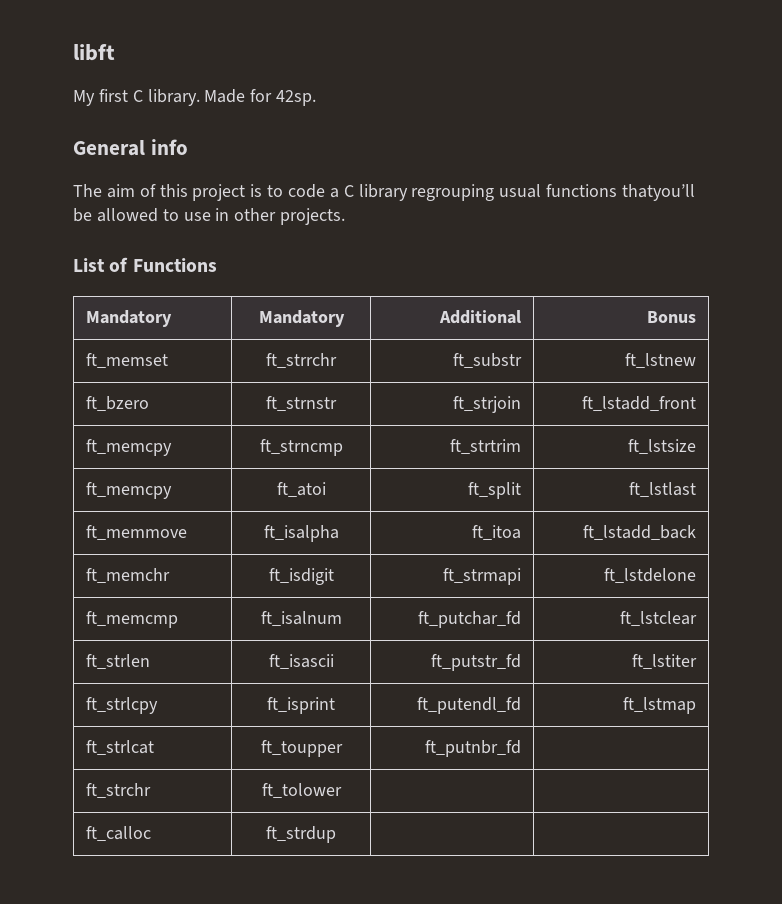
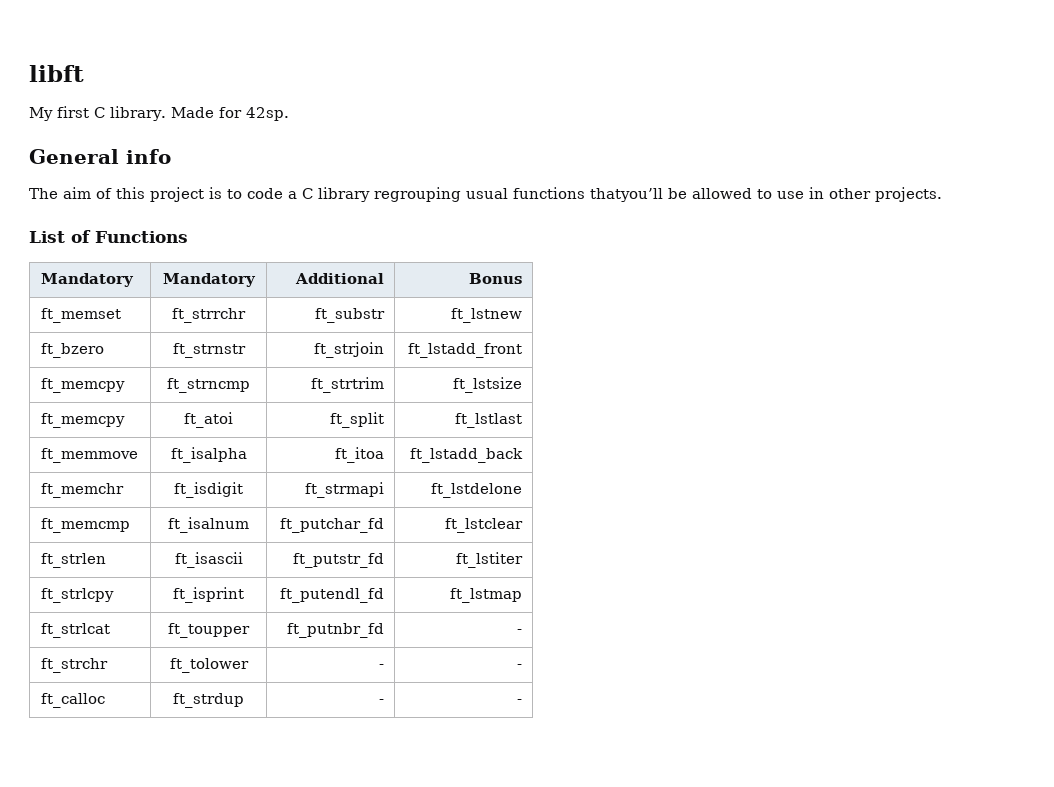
(522, 748) none -> [516,629,522,634] -
(342, 790) | -> [378,664,384,669] [516,664,522,669] - | -
(336, 834) | -> [378,699,384,704] [516,699,522,704] - | -

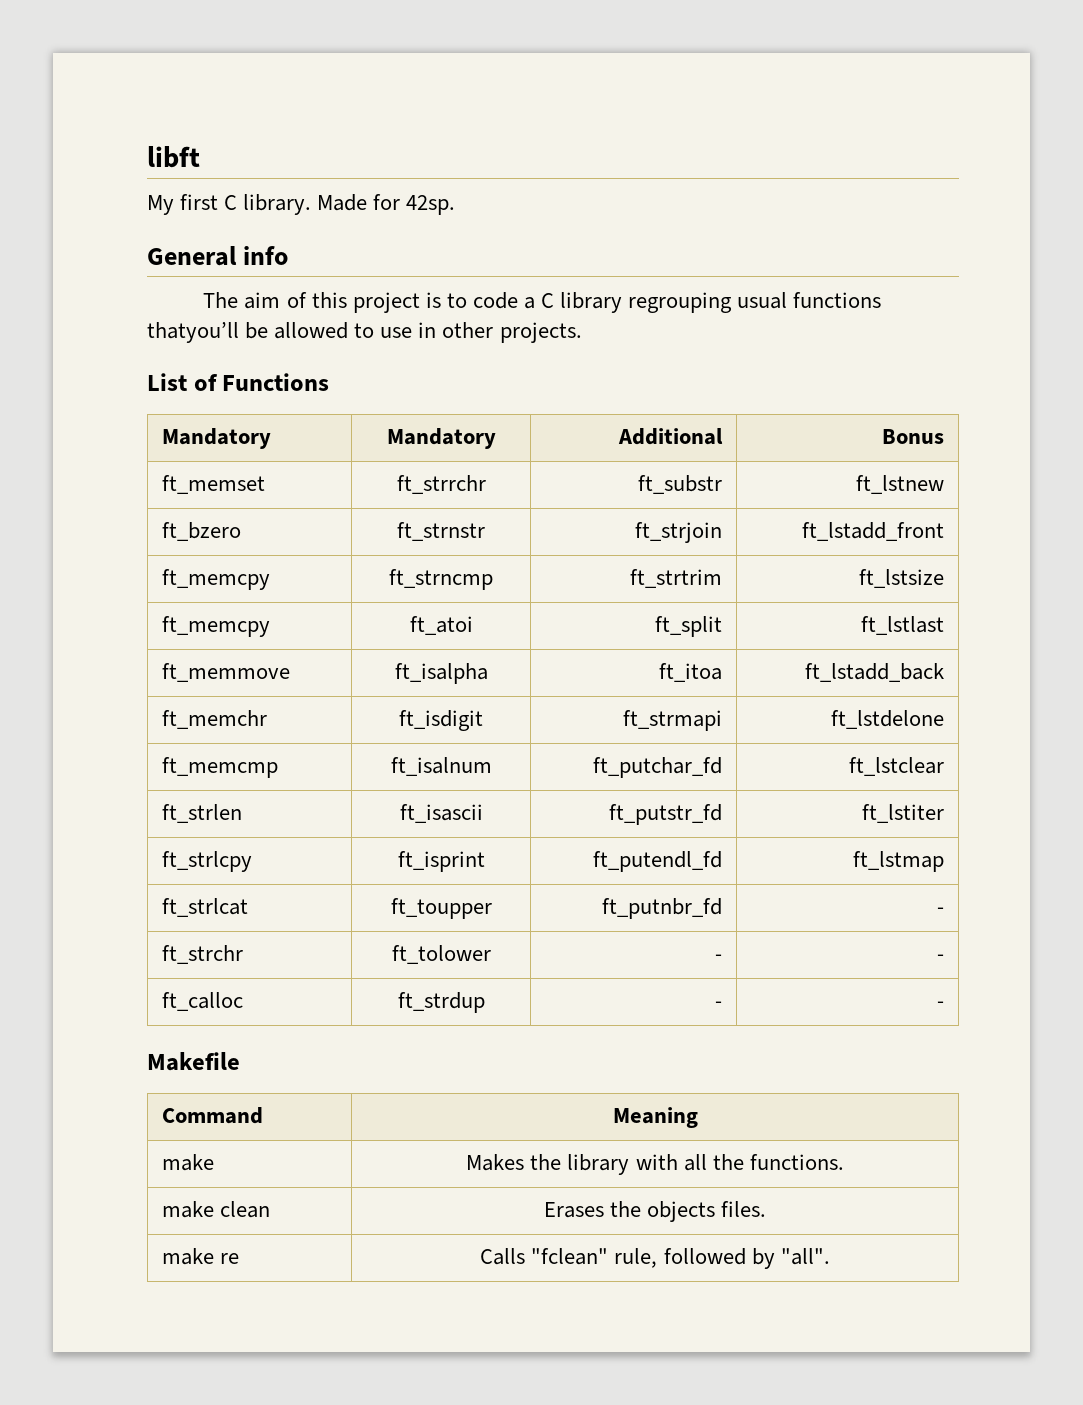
(522, 701) none -> [147,1052,240,1071] [162,1107,264,1124] [612,1107,698,1128] [162,1154,215,1171] [466,1154,844,1175] [162,1201,271,1218] [543,1201,767,1222] [162,1248,240,1265] [480,1248,830,1269] // Makefile // Command | Meaning // make | Makes the library with all the functions. // make clean | Erases the objects files. // make re | Calls "fclean" rule, followed by "all".

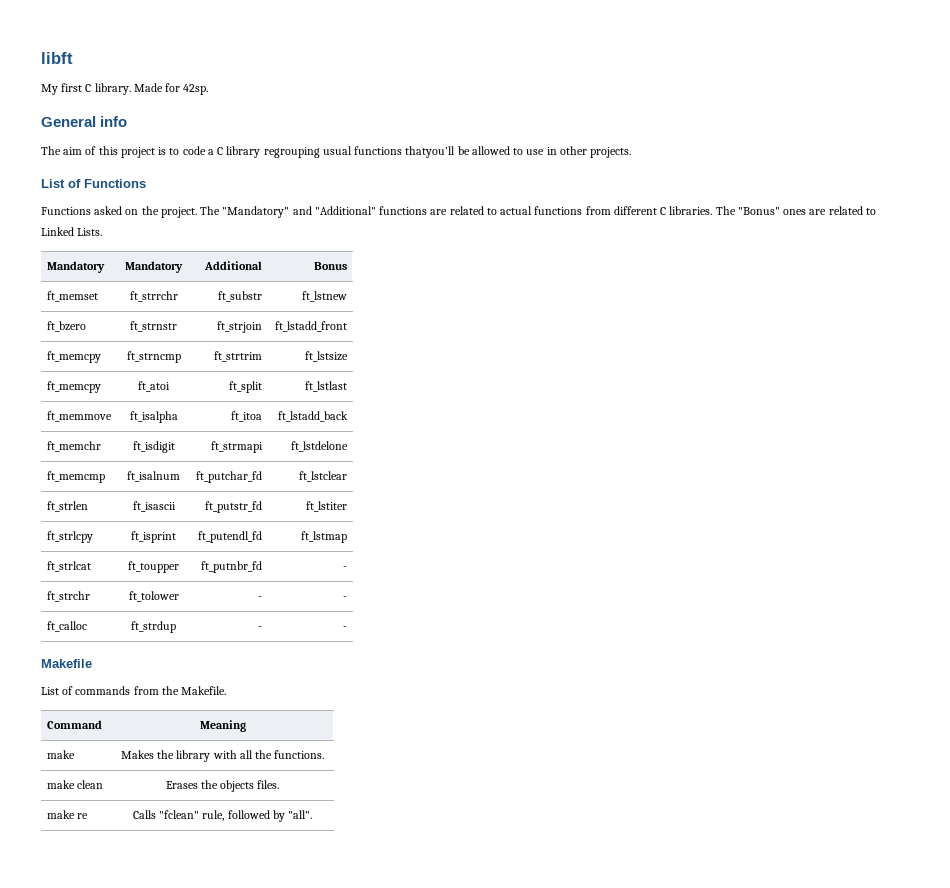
(330, 382) none -> [41,206,876,218] [41,227,103,236] // Functions asked on the project. The "Mandatory" and "Additional" functions are related to actual functions from different C libraries. The "Bonus" ones are related to Linked Lists.
(240, 1061) none -> [41,686,227,695] // List of commands from the Makefile.

